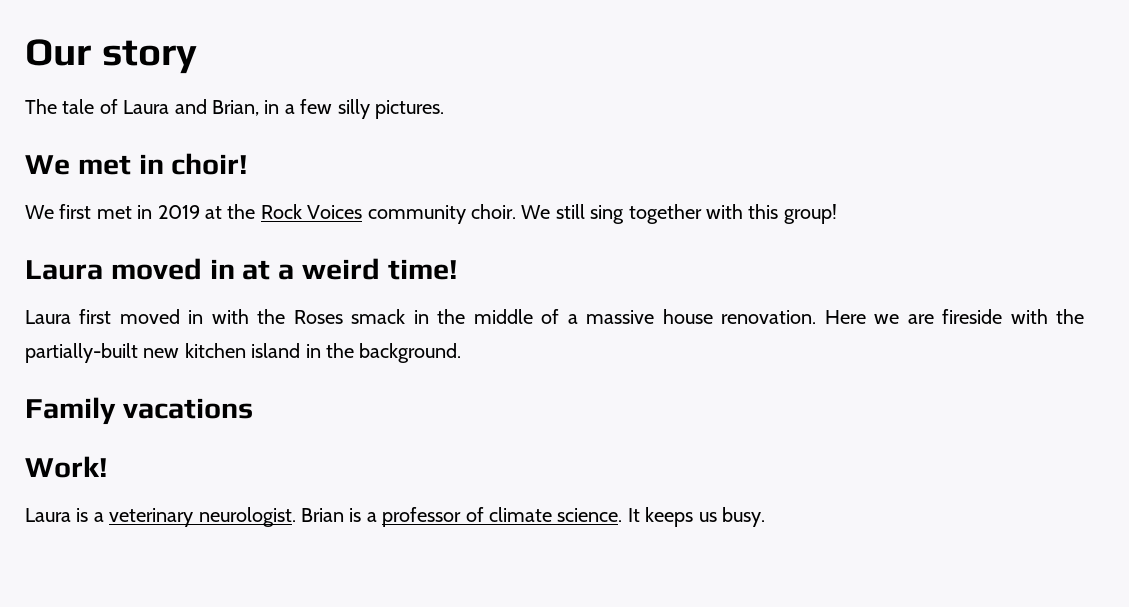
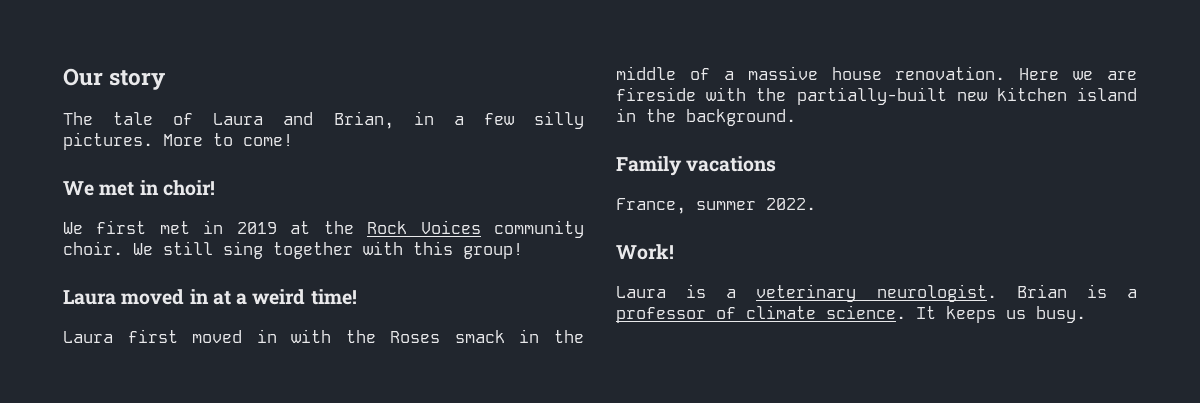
(444, 109) none -> [163,133,293,146] More to come!
(253, 408) none -> [616,198,816,214] // France, summer 2022.

